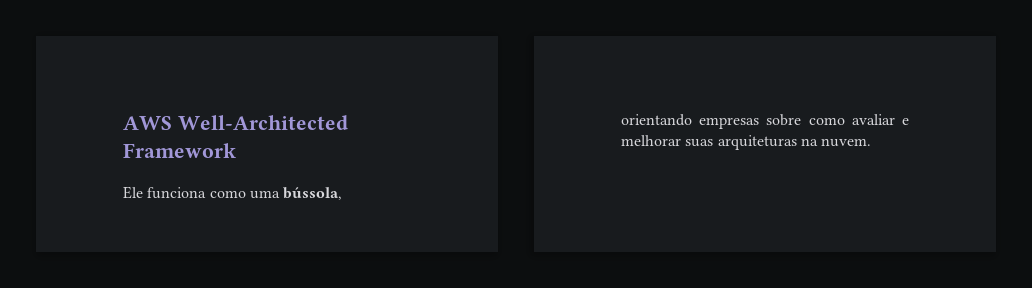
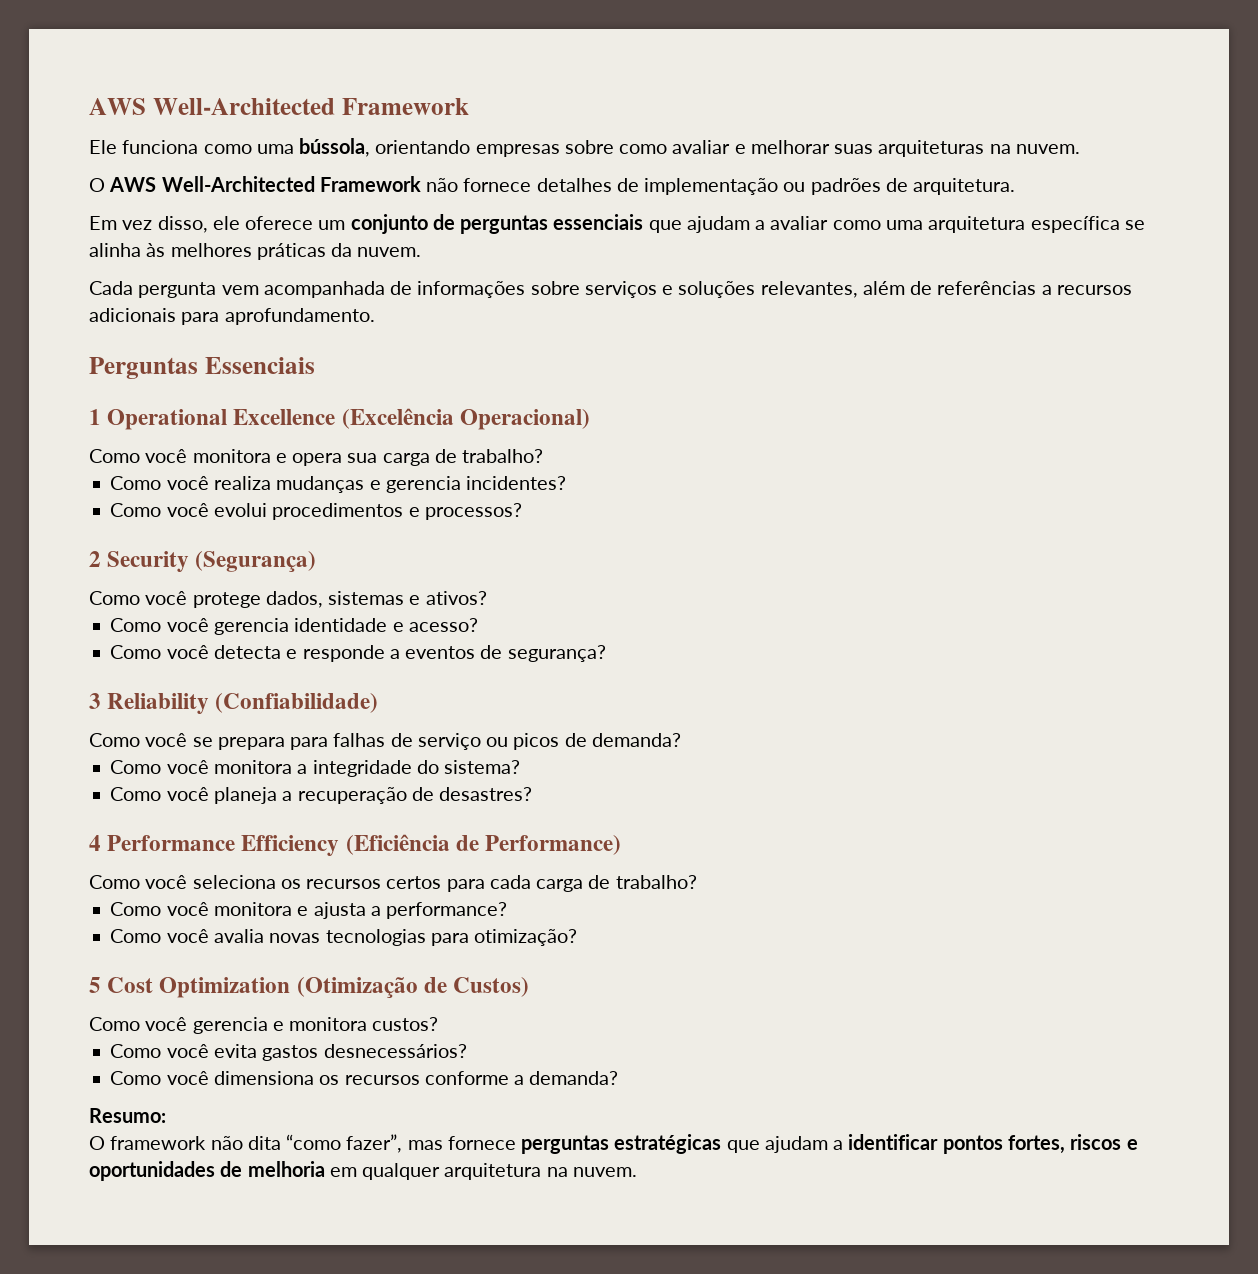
(872, 142) none -> [89,176,1016,195] [89,214,1145,234] [89,243,422,260] [89,281,1132,298] [89,308,375,325] [89,357,315,379] [89,408,590,430] [89,449,544,466] [110,476,567,493] [110,503,522,520] [89,551,317,572] [89,591,487,608] [110,618,478,635] [110,645,606,662] [89,693,379,714] [89,733,681,750] [110,760,521,777] [110,787,533,804] [89,834,622,856] [89,875,697,892] [110,902,508,919] [110,929,578,946] [89,977,530,998] [89,1017,439,1034] [110,1044,467,1061] [110,1071,619,1085] [89,1108,166,1123] [89,1134,1138,1154] [89,1161,637,1181] // O AWS Well-Architected Framework não fornece detalhes de implementação ou padrões de arquitetura. // Em vez disso, ele oferece um conjunto de perguntas essenciais que ajudam a avaliar como uma arquitetura específica se alinha às melhores práticas da nuvem. // Cada pergunta vem acompanhada de informações sobre serviços e soluções relevantes, além de referências a recursos adicionais para aprofundamento. // Perguntas Essenciais // 1 Operational Excellence (Excelência Operacional) // Como você monitora e opera sua carga de trabalho? // Como você realiza mudanças e gerencia incidentes? // Como você evolui procedimentos e processos? // 2 Security (Segurança) // Como você protege dados, sistemas e ativos? // Como você gerencia identidade e acesso? // Como você detecta e responde a eventos de segurança? // 3 Reliability (Confiabilidade) // Como você se prepara para falhas de serviço ou picos de demanda? // Como você monitora a integridade do sistema? // Como você planeja a recuperação de desastres? // 4 Performance Efficiency (Eficiência de Performance) // Como você seleciona os recursos certos para cada carga de trabalho? // Como você monitora e ajusta a performance? // Como você avalia novas tecnologias para otimização? // 5 Cost Optimization (Otimização de Custos) // Como você gerencia e monitora custos? // Como você evita gastos desnecessários? // Como você dimensiona os recursos conforme a demanda? // Resumo: // O framework não dita “como fazer”, mas fornece perguntas estratégicas que ajudam a identificar pontos fortes, riscos e oportunidades de melhoria em qualquer arquitetura na nuvem.

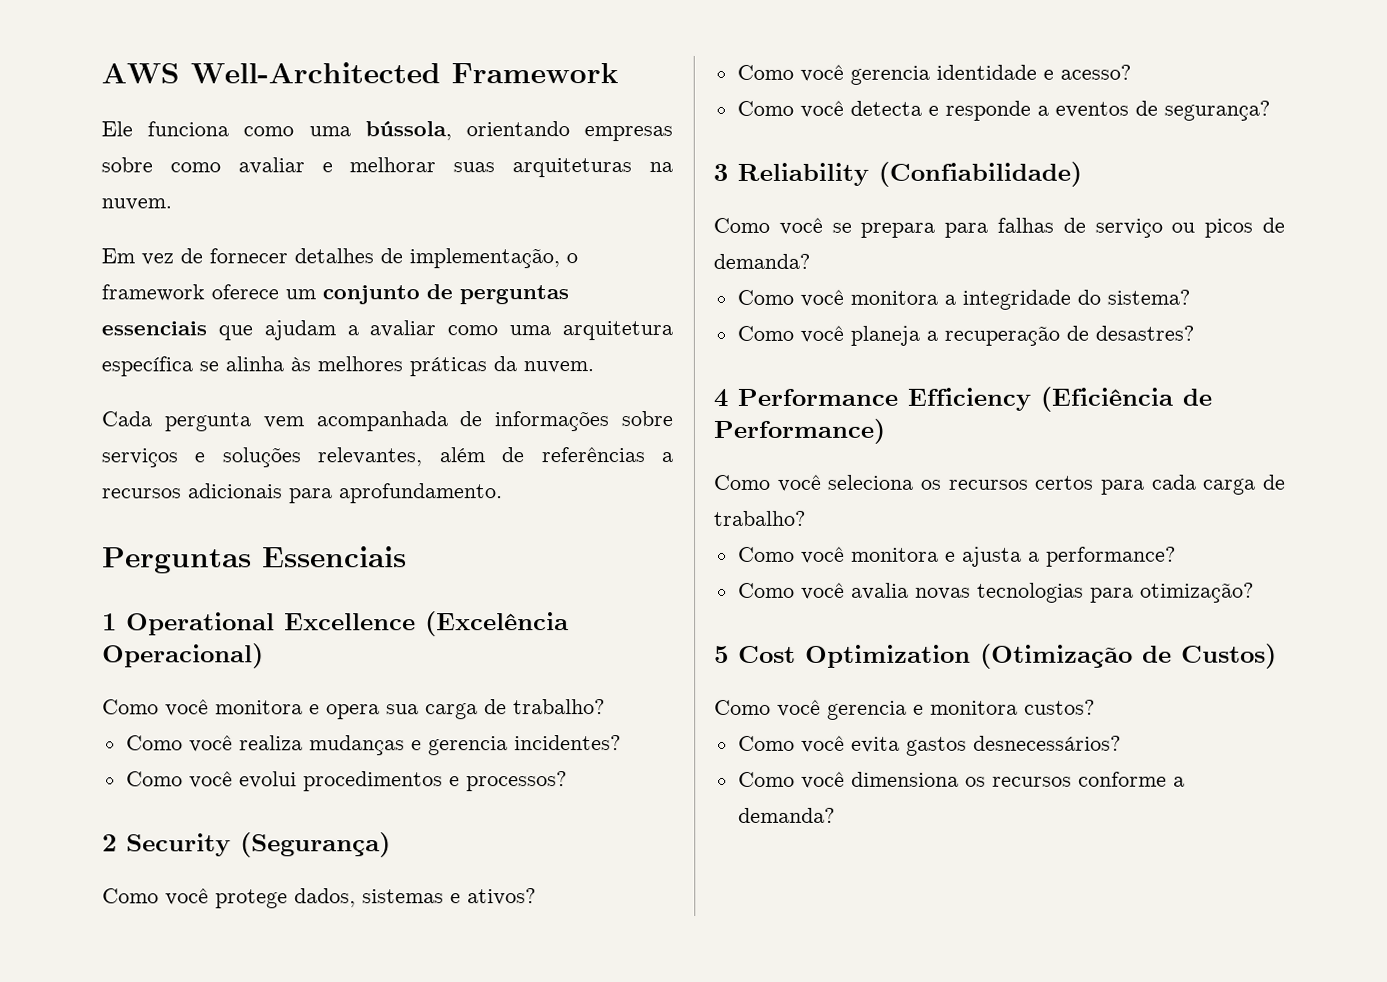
[89,176,1016,195] [89,216,240,233] O AWS Well-Architected Framework não fornece detalhes de implementação ou padrões de arquitetura. // Em vez disso, ele -> [101,248,578,269] [101,284,205,302] Em vez de fornecer detalhes de implementação, o framework
[89,1108,166,1123] [89,1134,1138,1154] [89,1161,637,1181] // Resumo: // O framework não dita “como fazer”, mas fornece perguntas estratégicas que ajudam a identificar pontos fortes, riscos e oportunidades de melhoria em qualquer arquitetura na nuvem. -> (835, 815) none

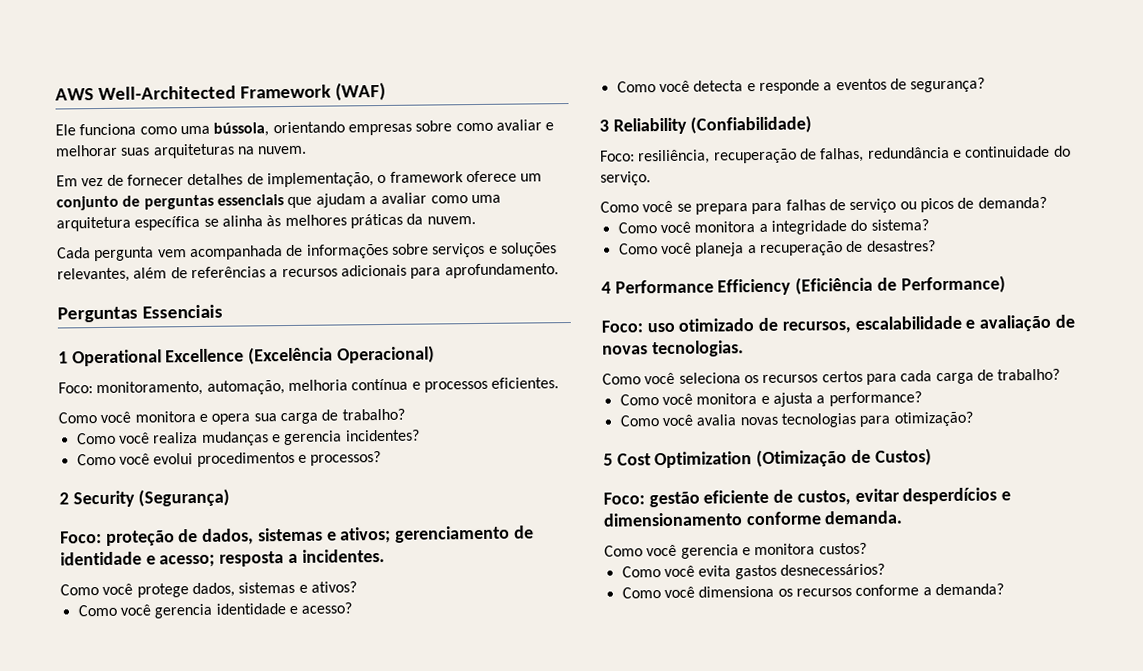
(619, 73) none -> [334,81,386,101] (WAF)
(264, 656) none -> [58,377,560,397] // Foco: monitoramento, automação, melhoria contínua e processos eficientes.
(391, 845) none -> [60,525,534,546] [60,549,385,568] // Foco: proteção de dados, sistemas e ativos; gerenciamento de identidade e acesso; resposta a incidentes.
(1082, 174) none -> [600,145,1071,165] [600,171,651,186] // Foco: resiliência, recuperação de falhas, redundância e continuidade do serviço.
(885, 431) none -> [601,314,1075,334] [602,340,744,358] // Foco: uso otimizado de recursos, escalabilidade e avaliação de novas tecnologias.
(1277, 656) none -> [603,487,1012,508] [603,510,904,527] // Foco: gestão eficiente de custos, evitar desperdícios e dimensionamento conforme demanda.

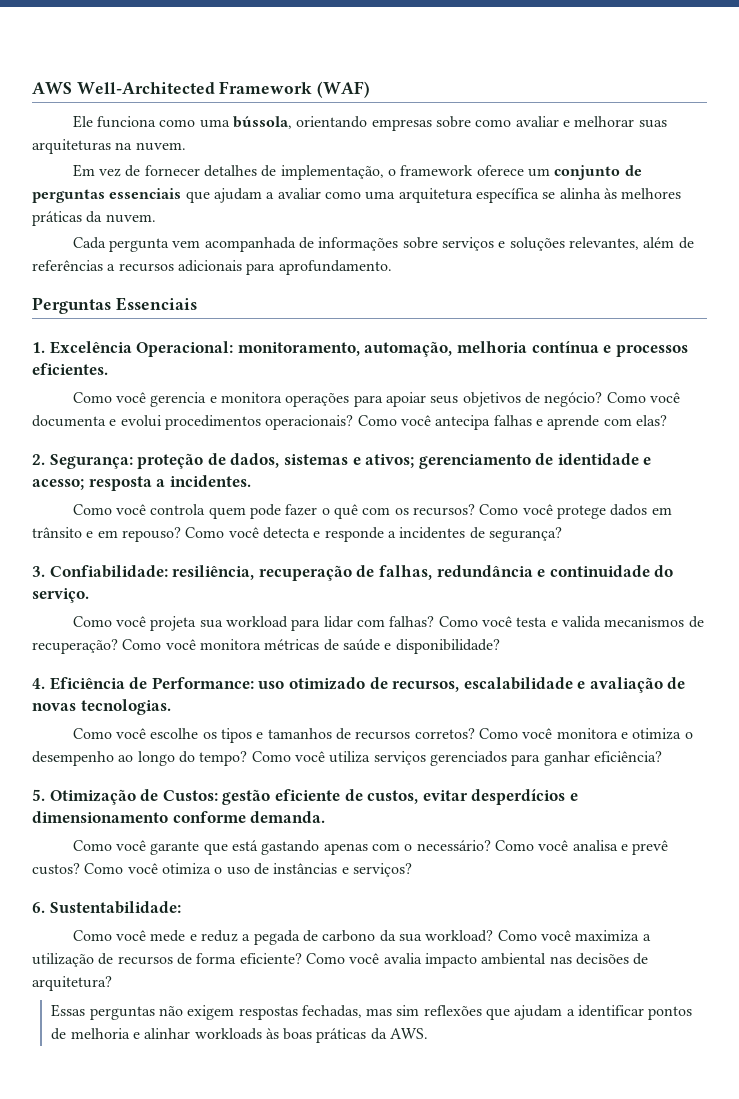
[58,345,435,367] [58,382,93,394] 1 Operational Excellence (Excelência Operacional) // Foco: -> [32,341,234,357] 1. Excelência Operacional:
[134,408,405,425] [76,429,420,446] [76,451,382,468] [59,488,231,508] [60,531,102,544] monitora e opera sua carga de trabalho? // Como você realiza mudanças e gerencia incidentes? // Como você evolui procedimentos e processos? // 2 Security (Segurança) // Foco: -> [150,392,680,407] [32,415,667,430] [32,454,133,469] gerencia e monitora operações para apoiar seus objetivos de negócio? Como você documenta e evolui procedimentos operacionais? Como você antecipa falhas e aprende com elas? // 2. Segurança:
[136,581,357,598] [77,602,353,619] protege dados, sistemas e ativos? // Como você gerencia identidade e acesso? // -> [150,504,672,519] [32,527,181,542] controla quem pode fazer o quê com os recursos? Como você protege dados em trânsito e em repouso?
[835,78,887,91] eventos -> [399,527,466,539] incidentes
[599,115,813,135] [600,150,635,162] 3 Reliability (Confiabilidade) // Foco: -> [32,565,168,578] 3. Confiabilidade:
[676,196,1047,215] [617,219,929,235] [618,240,936,257] [601,275,1006,296] [601,320,643,333] se prepara para falhas de serviço ou picos de demanda? // Como você monitora a integridade do sistema? // Como você planeja a recuperação de desastres? // 4 Performance Efficiency (Eficiência de Performance) // Foco: -> [150,616,704,631] [32,639,500,654] [32,677,254,690] projeta sua workload para lidar com falhas? Como você testa e valida mecanismos de recuperação? Como você monitora métricas de saúde e disponibilidade? // 4. Eficiência de Performance:
[678,368,1061,385] [619,391,922,407] [619,411,973,428] [603,448,932,469] [603,492,645,505] seleciona os recursos certos para cada carga de trabalho? // Como você monitora e ajusta a performance? // Como você avalia novas tecnologias para otimização? // 5 Cost Optimization (Otimização de Custos) // Foco: -> [150,728,693,743] [32,751,662,766] [32,789,218,805] escolhe os tipos e tamanhos de recursos corretos? Como você monitora e otimiza o desempenho ao longo do tempo? Como você utiliza serviços gerenciados para ganhar eficiência? // 5. Otimização de Custos:
[680,542,867,559] [621,563,885,580] [621,583,1004,599] gerencia e monitora custos? // Como você evita gastos desnecessários? // Como você dimensiona os recursos conforme a demanda? -> [150,840,669,855] [32,863,412,877] [32,901,181,914] [72,930,651,945] [32,953,649,968] [32,976,112,991] [51,1004,693,1020] [51,1028,429,1043] garante que está gastando apenas com o necessário? Como você analisa e prevê custos? Como você otimiza o uso de instâncias e serviços? // 6. Sustentabilidade: // Como você mede e reduz a pegada de carbono da sua workload? Como você maximiza a utilização de recursos de forma eficiente? Como você avalia impacto ambiental nas decisões de arquitetura? // Essas perguntas não exigem respostas fechadas, mas sim reflexões que ajudam a identificar pontos de melhoria e alinhar workloads às boas práticas da AWS.

